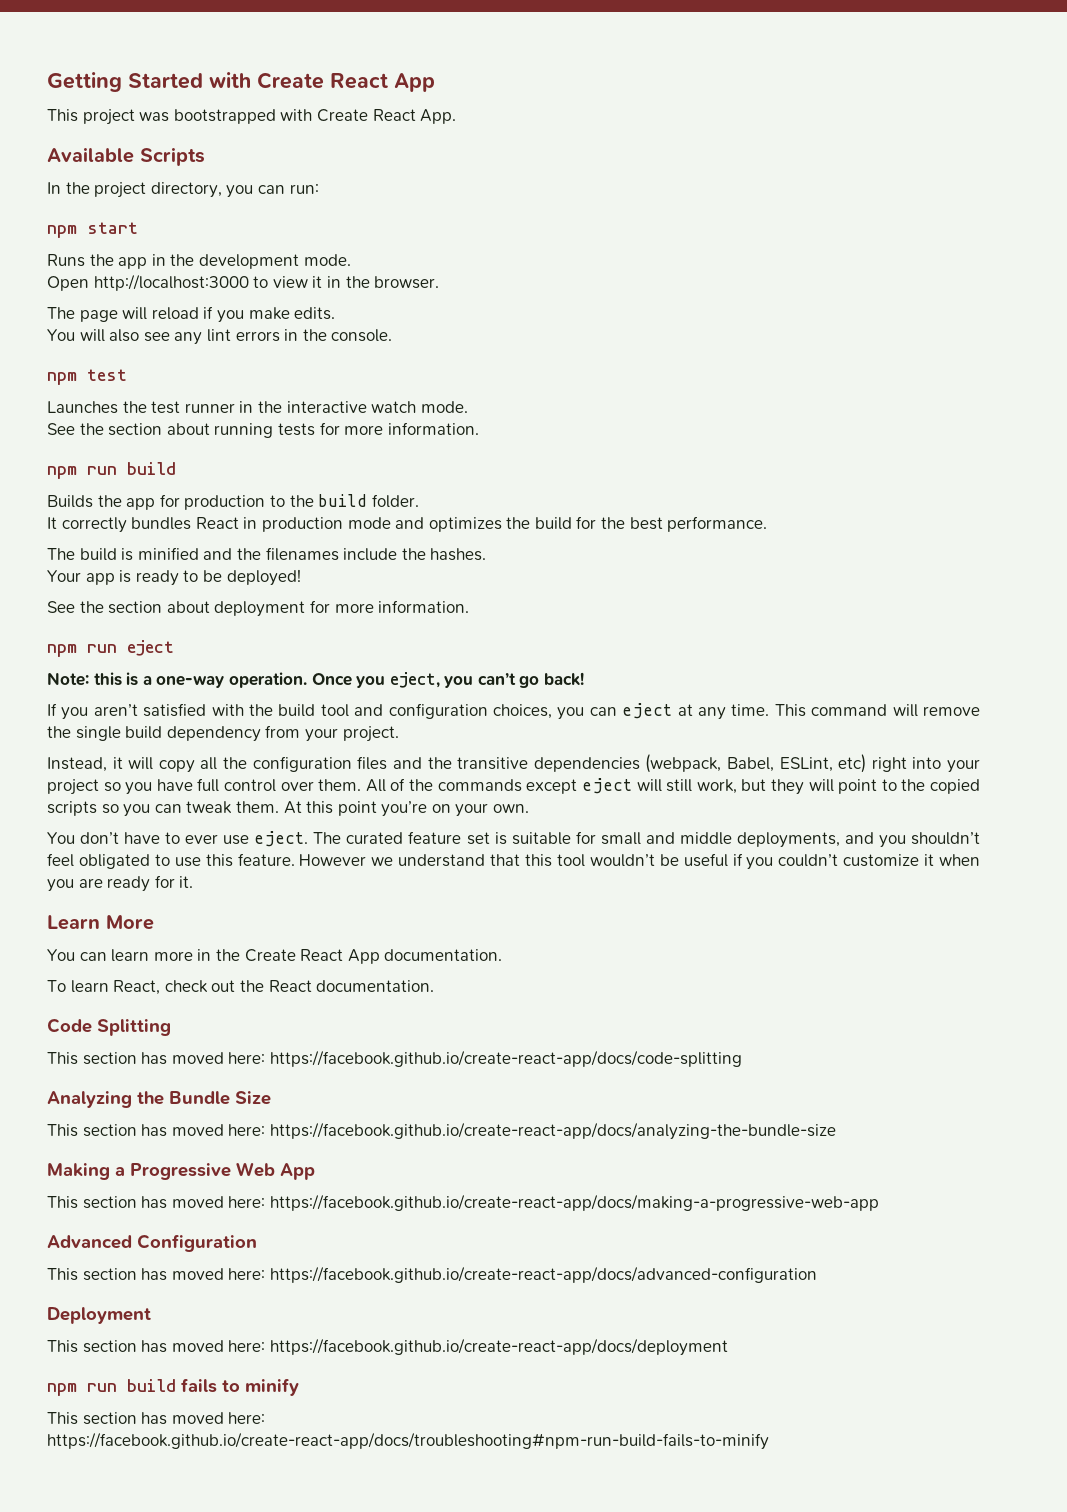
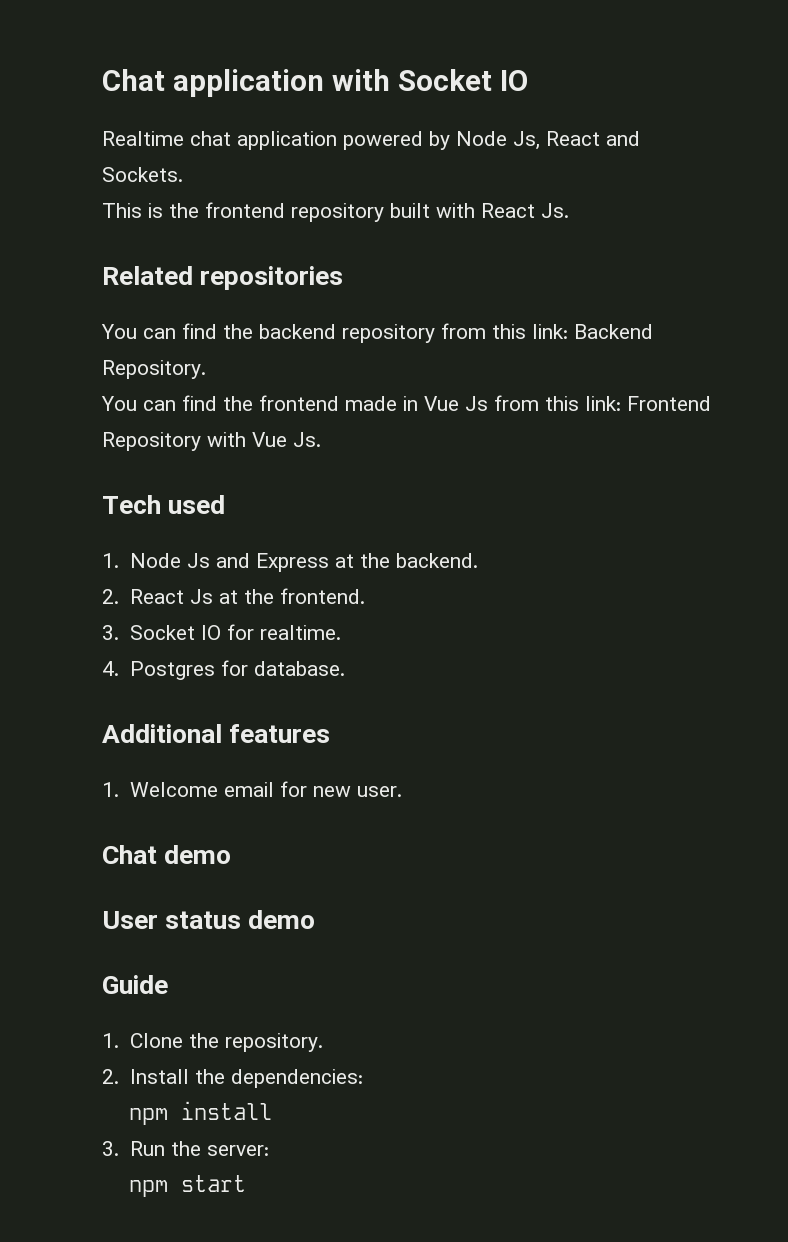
[47,72,435,92] [47,109,457,125] [47,147,205,166] [47,182,319,198] [47,222,138,238] [47,254,351,269] [47,274,440,291] [47,306,336,323] [47,329,393,345] [47,369,127,385] [47,401,468,414] [47,422,479,438] [47,462,176,479] [47,494,419,510] [47,516,768,533] [47,547,487,561] [47,569,301,586] [47,600,470,617] [47,640,174,657] [47,672,585,688] [47,703,980,720] [47,725,399,742] [47,754,980,773] [47,778,980,795] [47,801,530,817] [47,831,980,848] [47,853,980,870] [47,875,194,892] [47,915,154,930] [47,949,503,964] [47,980,435,995] [47,1018,171,1036] [47,1050,742,1067] [47,1091,271,1108] [47,1122,836,1140] [47,1162,315,1180] [47,1194,879,1211] [47,1234,257,1252] [47,1266,817,1283] [47,1307,151,1324] [47,1338,728,1356] [47,1378,299,1396] [47,1412,266,1425] [47,1432,769,1450] Getting Started with Create React App // This project was bootstrapped with Create React App. // Available Scripts // In the project directory, you can run: // npm start // Runs the app in the development mode. // Open http://localhost:3000 to view it in the browser. // The page will reload if you make edits. // You will also see any lint errors in the console. // npm test // Launches the test runner in the interactive watch mode. // See the section about running tests for more information. // npm run build // Builds the app for production to the build folder. // It correctly bundles React in production mode and optimizes the build for the best performance. // The build is minified and the filenames include the hashes. // Your app is ready to be deployed! // See the section about deployment for more information. // npm run eject // Note: this is a one-way operation. Once you eject, you can’t go back! // If you aren’t satisfied with the build tool and configuration choices, you can eject at any time. This command will remove the single build dependency from your project. // Instead, it will copy all the configuration files and the transitive dependencies (webpack, Babel, ESLint, etc) right into your project so you have full control over them. All of the commands except eject will still work, but they will point to the copied scripts so you can tweak them. At this point you’re on your own. // You don’t have to ever use eject. The curated feature set is suitable for small and middle deployments, and you shouldn’t feel obligated to use this feature. However we understand that this tool wouldn’t be useful if you couldn’t customize it when you are ready for it. // Learn More // You can learn more in the Create React App documentation. // To learn React, check out the React documentation. // Code Splitting // This section has moved here: https://facebook.github.io/create-react-app/docs/code-splitting // Analyzing the Bundle Size // This section has moved here: https://facebook.github.io/create-react-app/docs/analyzing-the-bundle-size // Making a Progressive Web App // This section has moved here: https://facebook.github.io/create-react-app/docs/making-a-progressive-web-app // Advanced Configuration // This section has moved here: https://facebook.github.io/create-react-app/docs/advanced-configuration // Deployment // This section has moved here: https://facebook.github.io/create-react-app/docs/deployment // npm run build fails to minify // This section has moved here: https://facebook.github.io/create-react-app/docs/troubleshooting#npm-run-build-fails-to-minify -> [102,69,528,97] [102,131,640,150] [102,167,183,182] [102,202,569,222] [102,266,344,290] [101,323,653,343] [102,360,206,379] [101,395,711,411] [102,432,321,451] [102,495,226,514] [102,553,478,572] [102,588,365,604] [102,624,341,640] [102,660,345,680] [102,724,331,743] [102,781,402,797] [102,845,232,864] [102,910,316,929] [102,975,168,994] [102,1033,323,1052] [102,1069,363,1088] [128,1101,272,1125] [102,1141,269,1156] [128,1175,246,1197] Chat application with Socket IO // Realtime chat application powered by Node Js, React and Sockets. // This is the frontend repository built with React Js. // Related repositories // You can find the backend repository from this link: Backend Repository. // You can find the frontend made in Vue Js from this link: Frontend Repository with Vue Js. // Tech used // 1. Node Js and Express at the backend. // 2. React Js at the frontend. // 3. Socket IO for realtime. // 4. Postgres for database. // Additional features // 1. Welcome email for new user. // Chat demo // User status demo // Guide // 1. Clone the repository. // 2. Install the dependencies: // npm install // 3. Run the server: // npm start

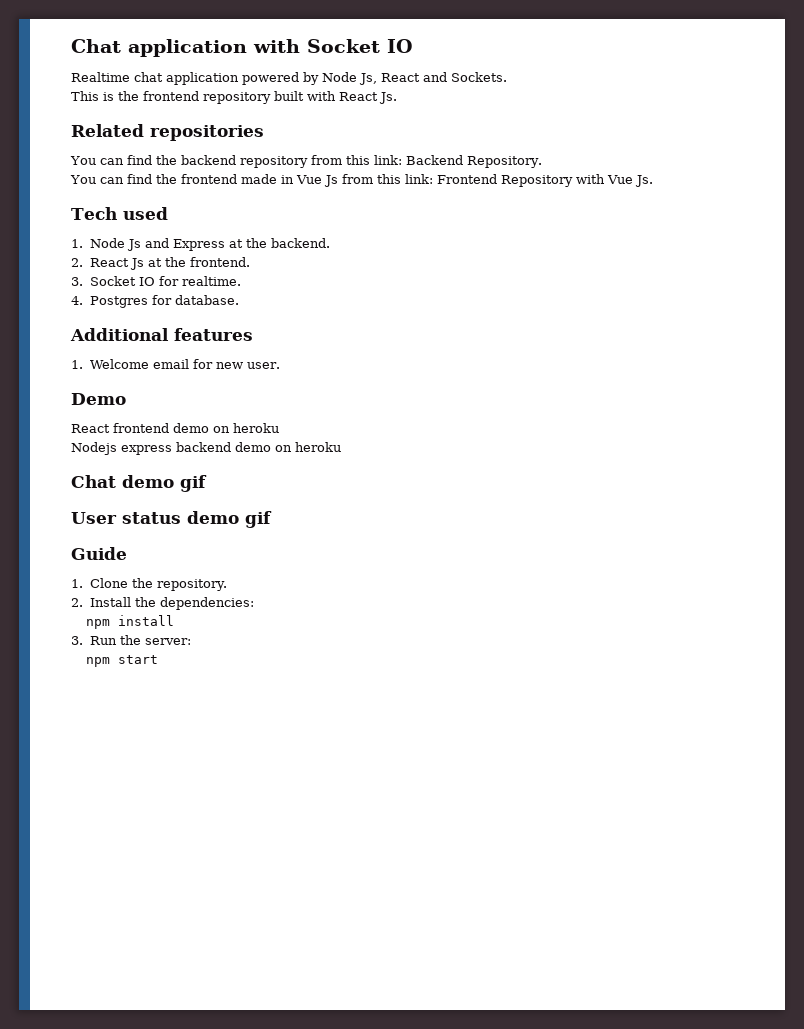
(402, 791) none -> [71,393,126,405] [71,423,279,433] [71,442,341,455] // Demo // React frontend demo on heroku // Nodejs express backend demo on heroku
(232, 854) none -> [180,475,207,492] gif
(316, 919) none -> [245,511,272,528] gif

